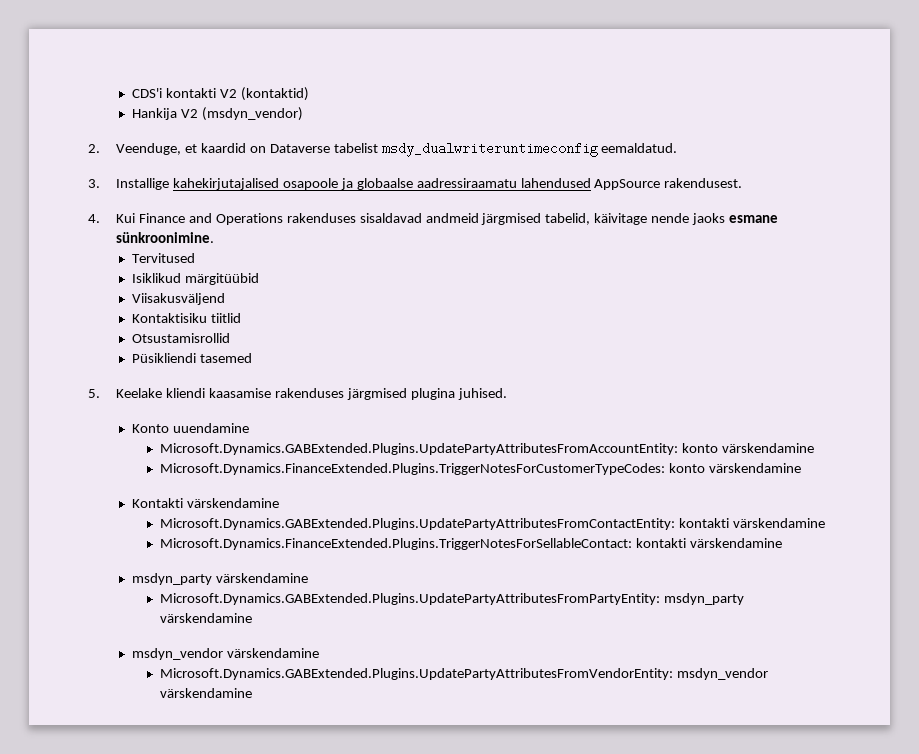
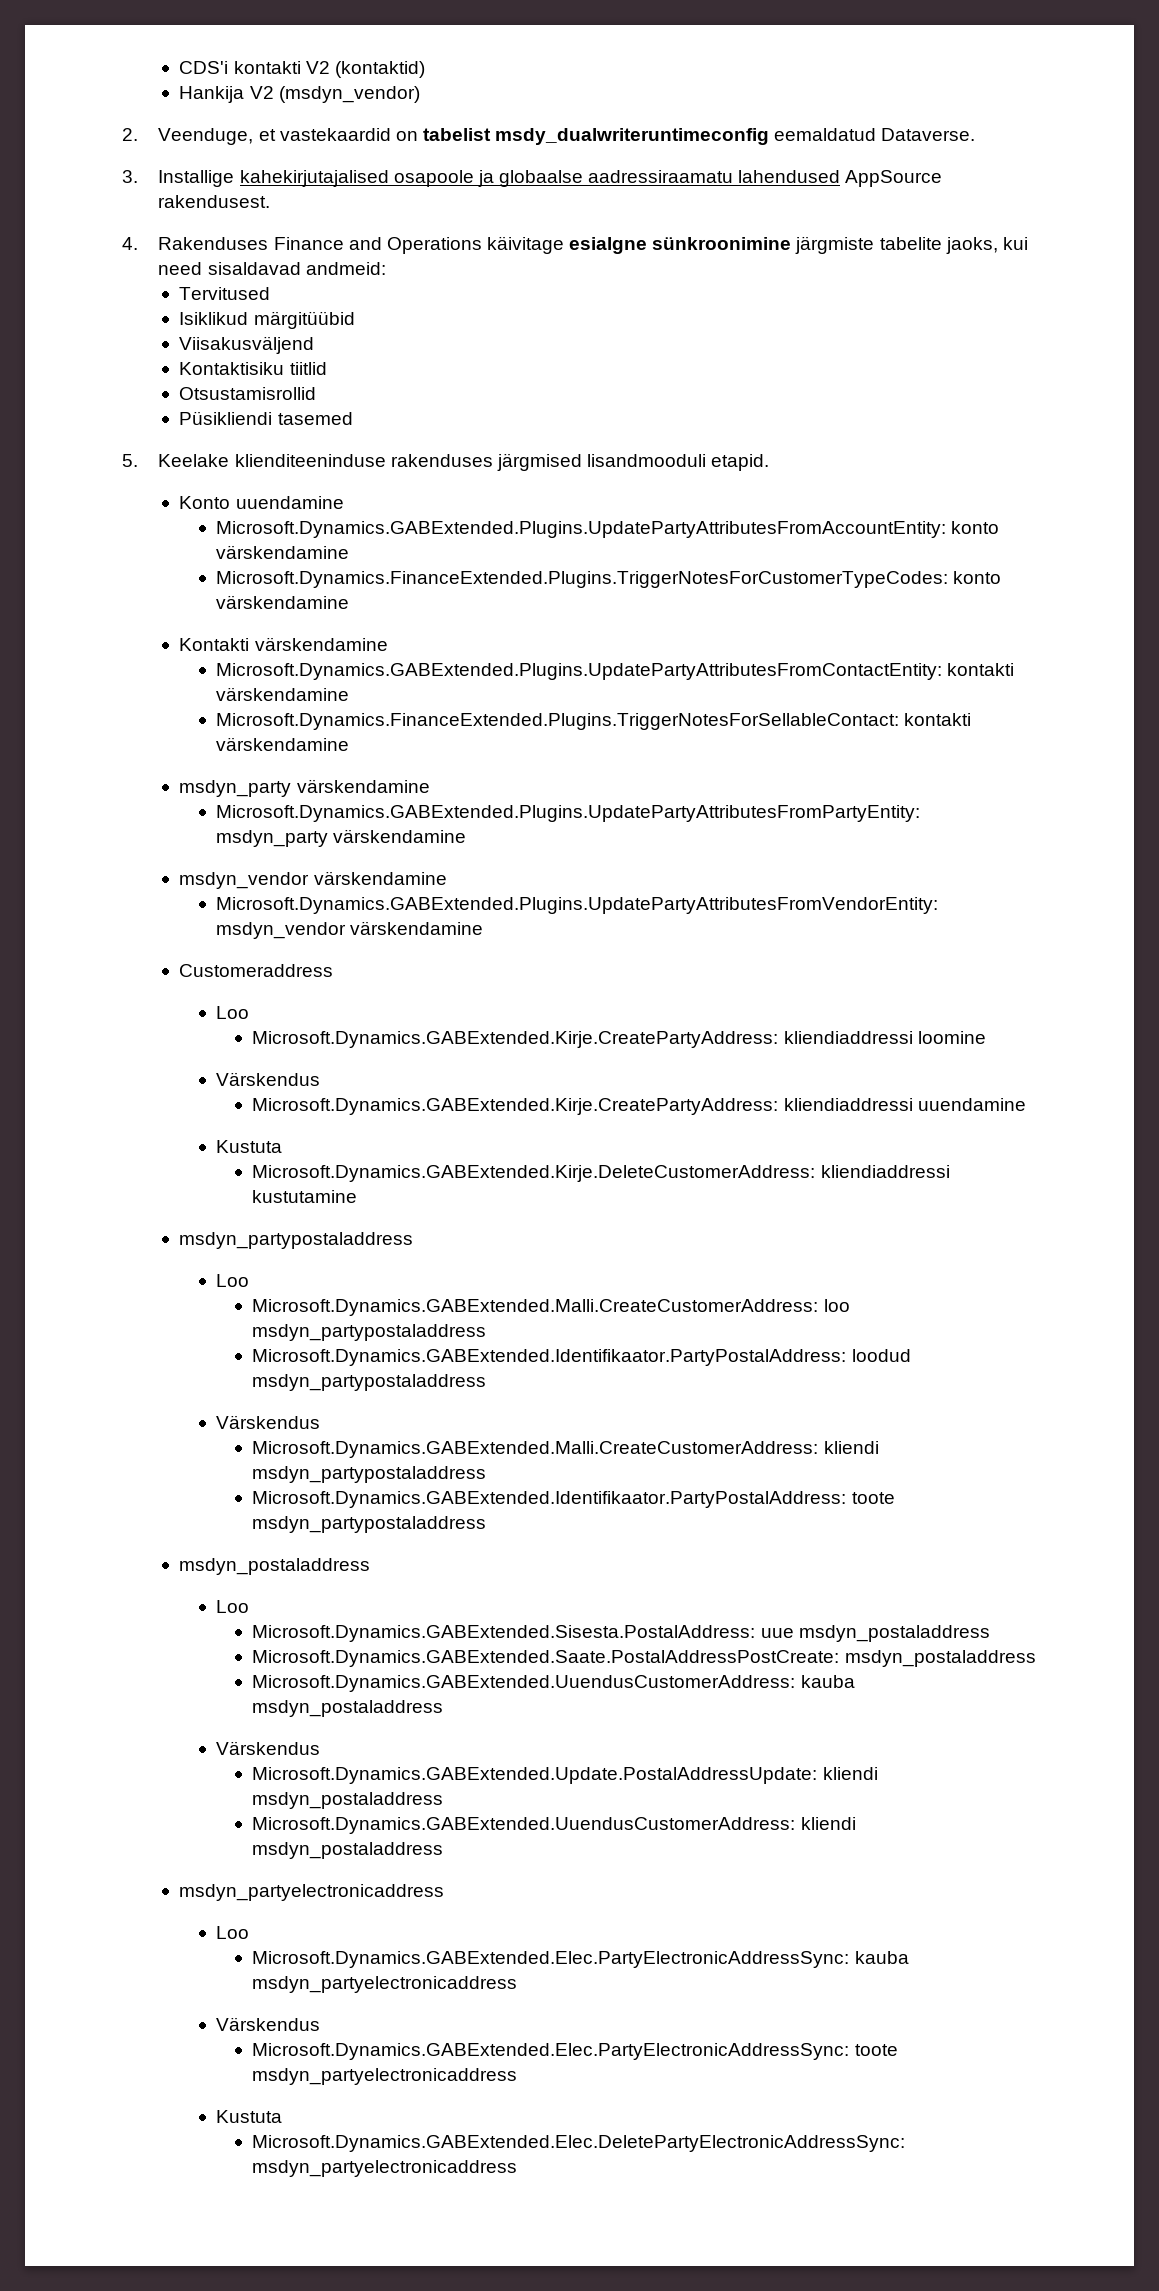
[200,142,678,157] kaardid on Dataverse tabelist msdy_dualwriteruntimeconfig eemaldatud. -> [279,128,976,145] vastekaardid on tabelist msdy_dualwriteruntimeconfig eemaldatud Dataverse.
[116,213,136,223] Kui -> [158,237,269,250] Rakenduses
[286,213,779,225] [116,232,215,243] rakenduses sisaldavad andmeid järgmised tabelid, käivitage nende jaoks esmane sünkroonimine. -> [487,236,1028,254] [158,262,386,275] käivitage esialgne sünkroonimine järgmiste tabelite jaoks, kui need sisaldavad andmeid:
[165,388,507,400] kliendi kaasamise rakenduses järgmised plugina juhised. -> [234,453,770,471] klienditeeninduse rakenduses järgmised lisandmooduli etapid.
(253, 693) none -> [179,964,334,977] [215,1006,249,1019] [252,1031,986,1048] [215,1072,320,1086] [252,1098,1026,1115] [215,1140,282,1153] [252,1165,950,1182] [252,1190,358,1203] [179,1232,414,1249] [215,1274,249,1287] [252,1299,850,1316] [252,1324,487,1341] [252,1349,911,1366] [252,1374,487,1391] [215,1415,320,1429] [252,1441,879,1458] [252,1466,487,1483] [252,1491,895,1508] [252,1516,487,1533] [179,1558,371,1575] [215,1600,249,1613] [252,1625,990,1642] [252,1650,1036,1667] [252,1675,855,1692] [252,1700,444,1717] [215,1741,320,1755] [252,1767,878,1784] [252,1792,444,1809] [252,1817,856,1834] [252,1842,444,1859] [179,1884,445,1901] [215,1926,249,1939] [252,1951,909,1968] [252,1976,518,1993] [215,2017,320,2031] [252,2043,898,2060] [252,2068,518,2085] [215,2110,282,2123] [252,2135,906,2152] [252,2160,518,2177] // Customeraddress // Loo // Microsoft.Dynamics.GABExtended.Kirje.CreatePartyAddress: kliendiaddressi loomine // Värskendus // Microsoft.Dynamics.GABExtended.Kirje.CreatePartyAddress: kliendiaddressi uuendamine // Kustuta // Microsoft.Dynamics.GABExtended.Kirje.DeleteCustomerAddress: kliendiaddressi kustutamine // msdyn_partypostaladdress // Loo // Microsoft.Dynamics.GABExtended.Malli.CreateCustomerAddress: loo msdyn_partypostaladdress // Microsoft.Dynamics.GABExtended.Identifikaator.PartyPostalAddress: loodud msdyn_partypostaladdress // Värskendus // Microsoft.Dynamics.GABExtended.Malli.CreateCustomerAddress: kliendi msdyn_partypostaladdress // Microsoft.Dynamics.GABExtended.Identifikaator.PartyPostalAddress: toote msdyn_partypostaladdress // msdyn_postaladdress // Loo // Microsoft.Dynamics.GABExtended.Sisesta.PostalAddress: uue msdyn_postaladdress // Microsoft.Dynamics.GABExtended.Saate.PostalAddressPostCreate: msdyn_postaladdress // Microsoft.Dynamics.GABExtended.UuendusCustomerAddress: kauba msdyn_postaladdress // Värskendus // Microsoft.Dynamics.GABExtended.Update.PostalAddressUpdate: kliendi msdyn_postaladdress // Microsoft.Dynamics.GABExtended.UuendusCustomerAddress: kliendi msdyn_postaladdress // msdyn_partyelectronicaddress // Loo // Microsoft.Dynamics.GABExtended.Elec.PartyElectronicAddressSync: kauba msdyn_partyelectronicaddress // Värskendus // Microsoft.Dynamics.GABExtended.Elec.PartyElectronicAddressSync: toote msdyn_partyelectronicaddress // Kustuta // Microsoft.Dynamics.GABExtended.Elec.DeletePartyElectronicAddressSync: msdyn_partyelectronicaddress

